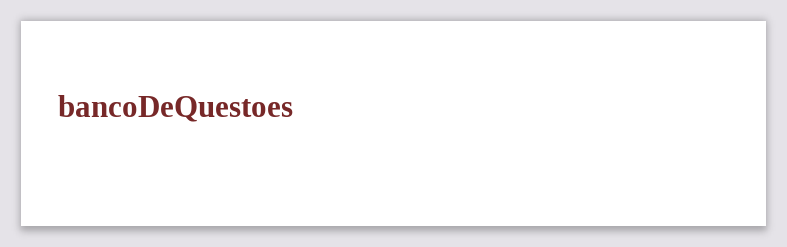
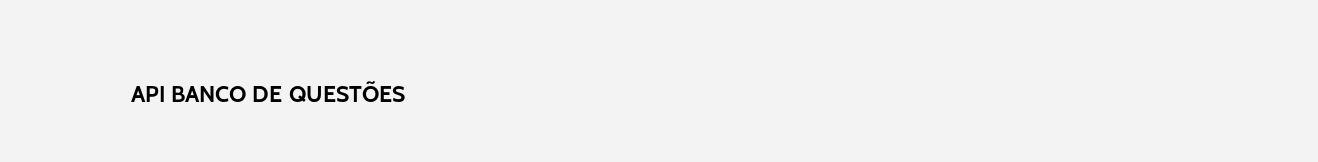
[58,95,293,122] bancoDeQuestoes -> [131,81,405,102] API BANCO DE QUESTÕES

